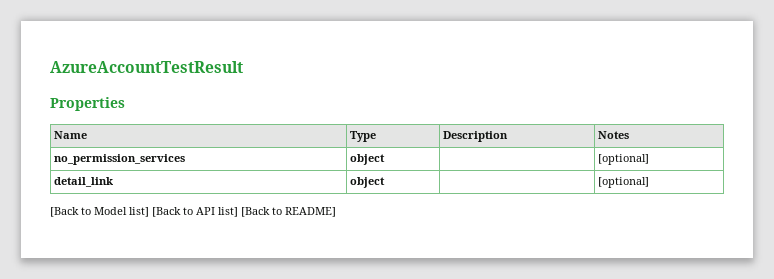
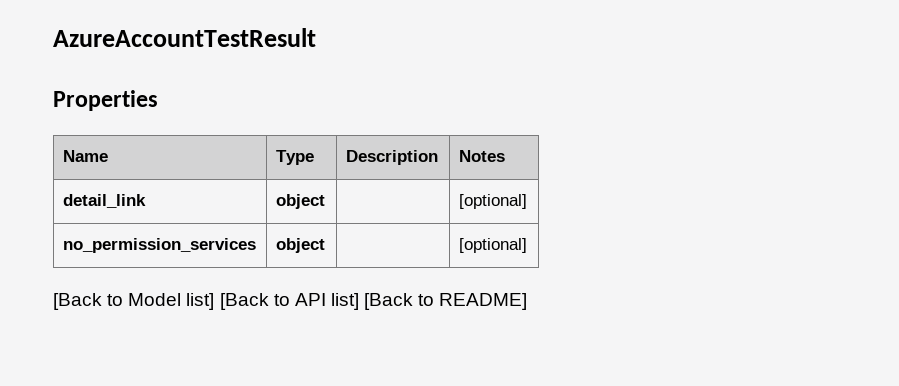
[54,154,186,165] [350,154,386,165] [598,154,650,165] [54,177,114,187] no_permission_services | object | | [optional] // detail_link -> [62,194,146,208] [275,194,325,209] [458,194,527,209] [62,238,256,253] detail_link | object | | [optional] // no_permission_services

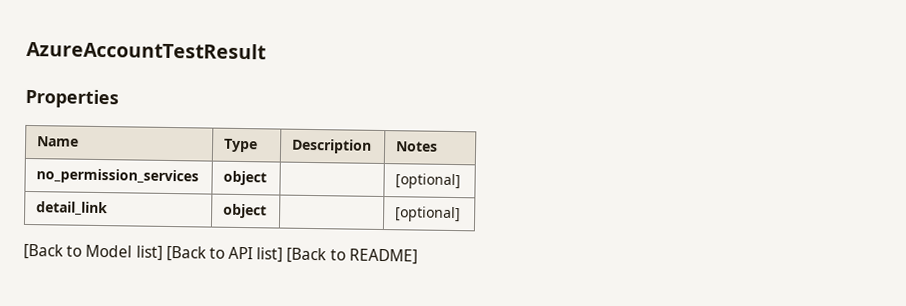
[62,194,146,208] [275,194,325,209] [458,194,527,209] [62,238,256,253] detail_link | object | | [optional] // no_permission_services -> [36,168,200,185] [223,170,268,186] [395,173,462,190] [36,201,109,216] no_permission_services | object | | [optional] // detail_link

